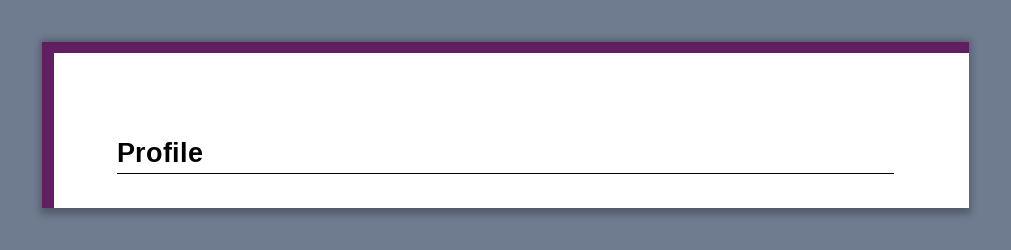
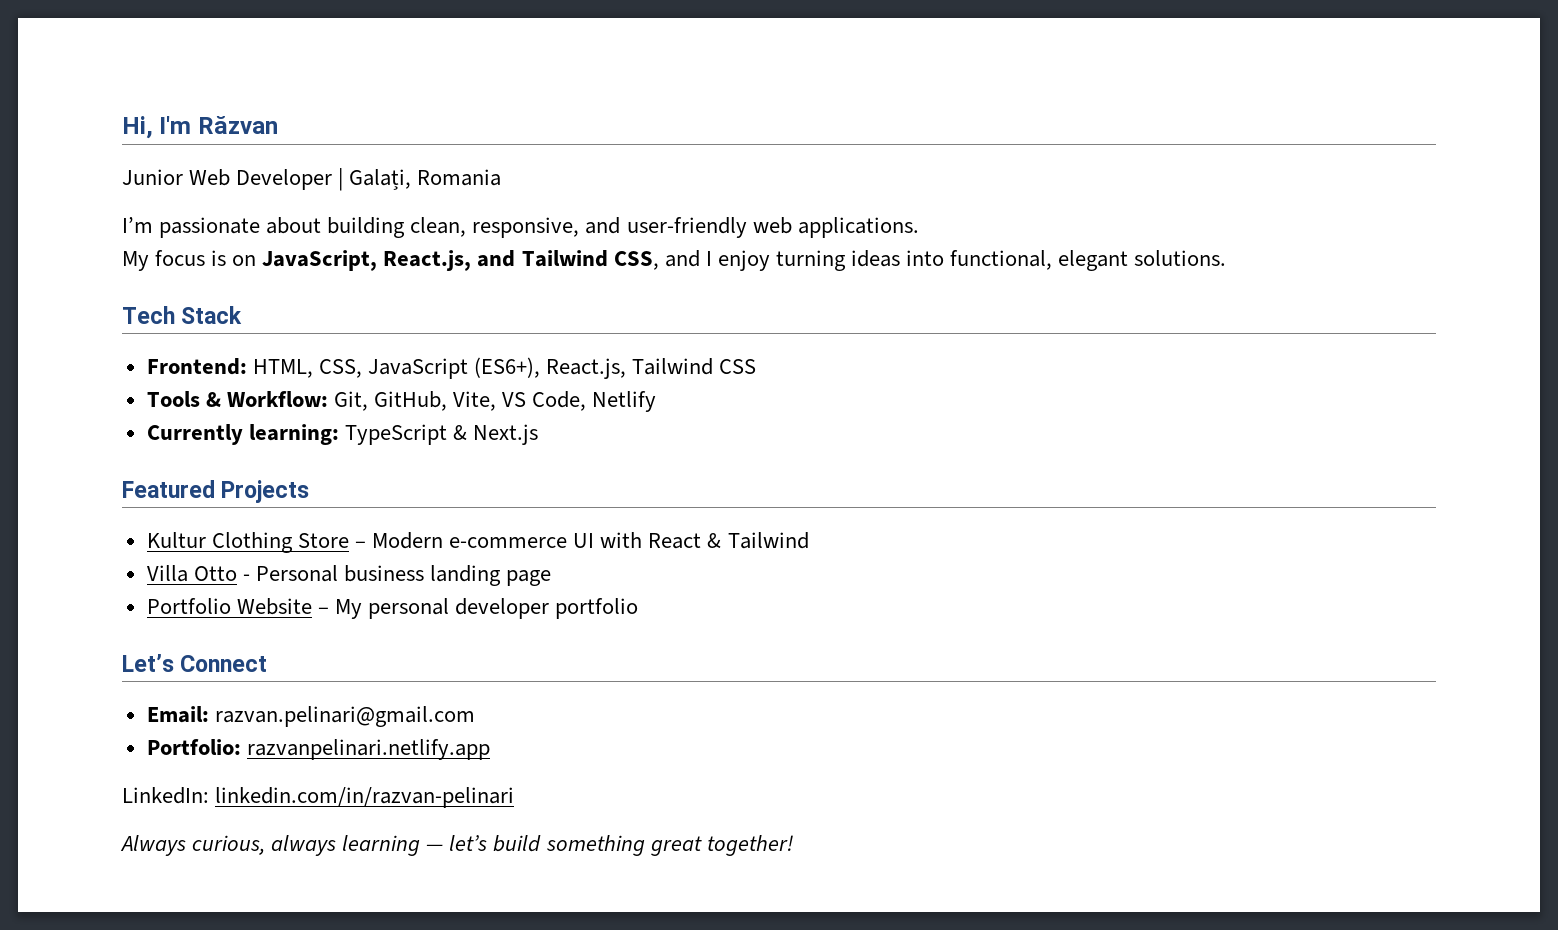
[117,142,203,162] Profile -> [122,116,278,139] [122,168,502,191] [122,217,919,238] [122,250,1227,271] [122,306,243,324] [146,357,757,379] [146,391,657,412] [146,424,539,445] [122,480,310,503] [146,532,809,553] [146,565,552,586] [146,598,639,619] [122,654,268,672] [146,706,475,727] [146,739,490,760] [122,787,515,808] [120,835,793,856] Hi, I'm Răzvan // Junior Web Developer | Galați, Romania // I’m passionate about building clean, responsive, and user-friendly web applications. // My focus is on JavaScript, React.js, and Tailwind CSS, and I enjoy turning ideas into functional, elegant solutions. // Tech Stack // Frontend: HTML, CSS, JavaScript (ES6+), React.js, Tailwind CSS // Tools & Workflow: Git, GitHub, Vite, VS Code, Netlify // Currently learning: TypeScript & Next.js // Featured Projects // Kultur Clothing Store – Modern e-commerce UI with React & Tailwind // Villa Otto - Personal business landing page // Portfolio Website – My personal developer portfolio // Let’s Connect // Email: razvan.pelinari@gmail.com // Portfolio: razvanpelinari.netlify.app // LinkedIn: linkedin.com/in/razvan-pelinari // Always curious, always learning — let’s build something great together!

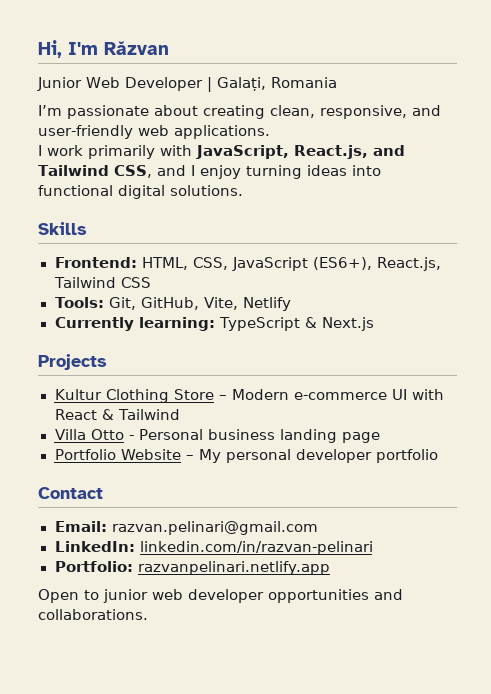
[327,217,406,238] building -> [203,105,265,119] creating
[122,250,257,271] My focus is on -> [38,145,192,159] I work primarily with
[950,250,1129,271] functional, elegant -> [38,185,165,199] functional digital
[122,306,243,324] Tech Stack -> [38,222,87,235] Skills
[146,391,328,407] Tools & Workflow: -> [54,297,105,308] Tools:
[502,391,587,411] VS Code, -> (239, 303) none
[122,480,215,498] Featured -> (375, 324) none
[122,654,268,672] Let’s Connect -> [38,487,103,499] Contact
(475, 716) none -> [54,541,373,555] // LinkedIn: linkedin.com/in/razvan-pelinari
[122,787,515,808] [120,835,793,856] LinkedIn: linkedin.com/in/razvan-pelinari // Always curious, always learning — let’s build something great together! -> [38,589,403,603] [38,609,148,620] Open to junior web developer opportunities and collaborations.

